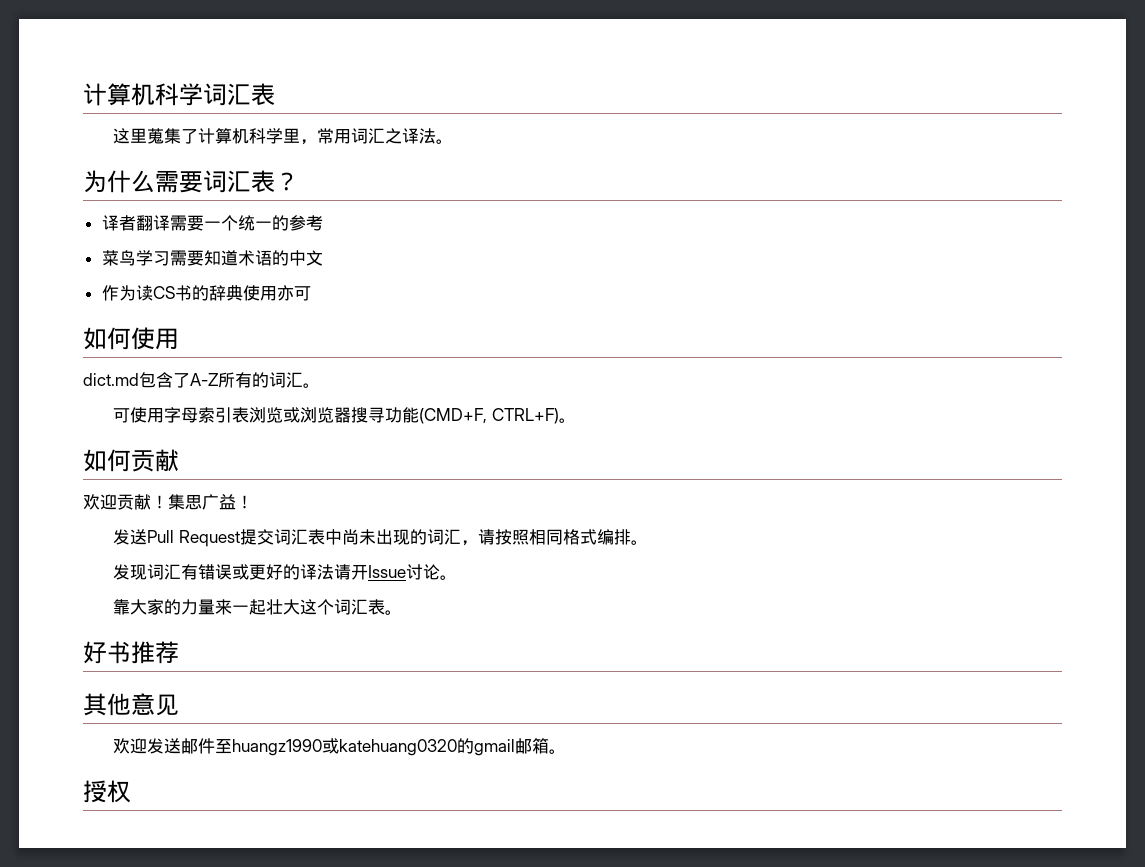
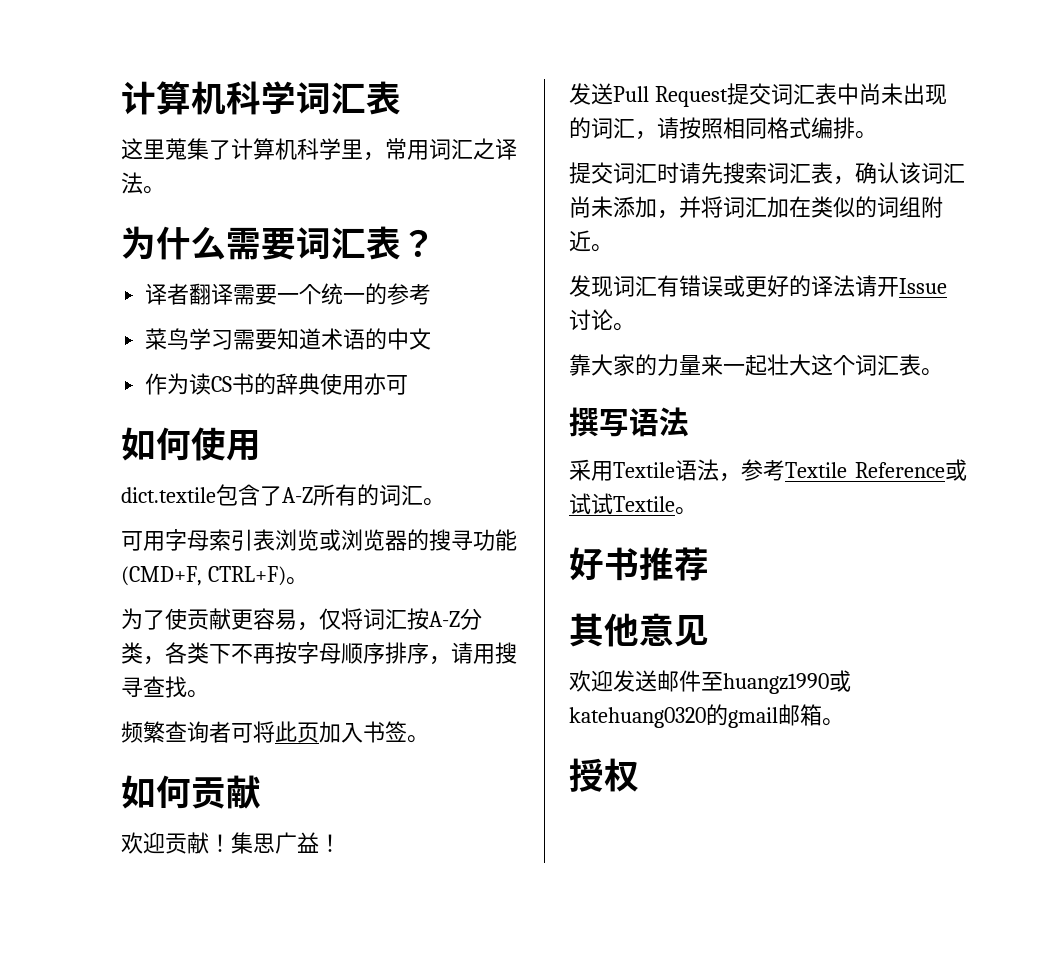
[83,373,139,386] dict.md -> [121,487,216,503] dict.textile
[130,407,148,423] 使 -> (143, 541) none
(352, 415) none -> [407,529,429,551] 的
(576, 420) none -> [121,608,482,631] [121,642,517,665] [121,676,209,698] [121,721,429,743] // 为了使贡献更容易，仅将词汇按A-Z分类，各类下不再按字母顺序排序，请用搜寻查找。 // 频繁查询者可将此页加入书签。
(648, 542) none -> [569,162,965,185] [569,196,943,219] [569,230,613,252] // 提交词汇时请先搜索词汇表，确认该词汇尚未添加，并将词汇加在类似的词组附近。
(403, 612) none -> [569,407,689,437] [569,459,967,482] [569,493,697,515] // 撰写语法 // 采用Textile语法，参考Textile Reference或试试Textile。

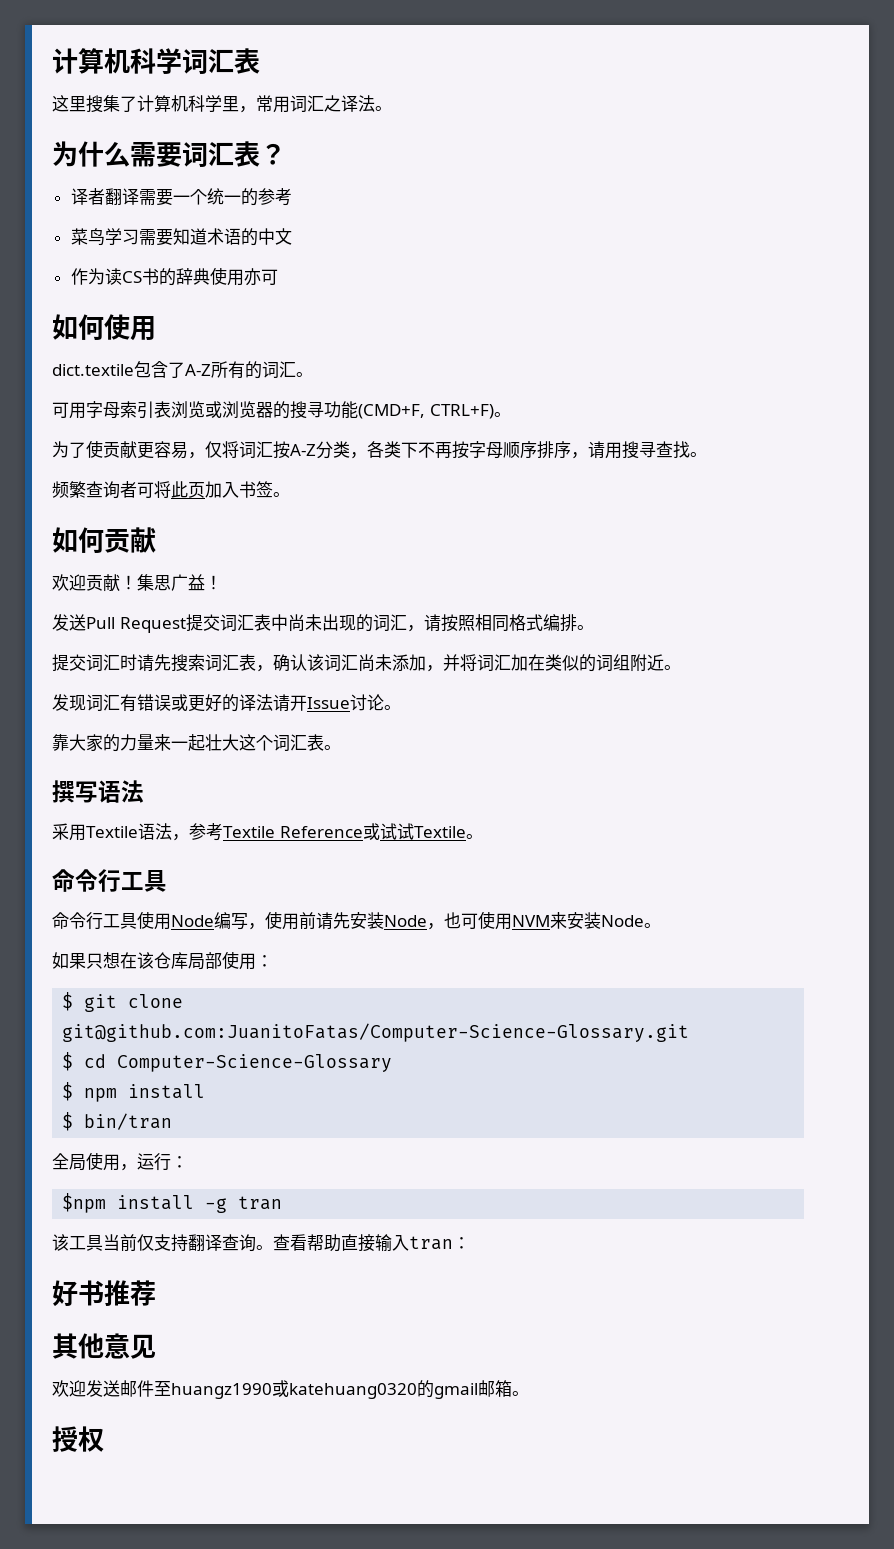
[165,138,187,160] 蒐 -> [86,95,103,113] 搜
(697, 511) none -> [52,869,167,892] [52,911,661,930] [52,951,273,970] [62,992,184,1012] [62,1023,690,1042] [62,1052,393,1072] [62,1082,206,1102] [62,1112,173,1131] [52,1152,188,1171] [62,1193,283,1213] [52,1234,470,1252] // 命令行工具 // 命令行工具使用Node编写，使用前请先安装Node，也可使用NVM来安装Node。 // 如果只想在该仓库局部使用： // $ git clone git@github.com:JuanitoFatas/Computer-Science-Glossary.git // $ cd Computer-Science-Glossary // $ npm install // $ bin/tran // 全局使用，运行： // $npm install -g tran // 该工具当前仅支持翻译查询。查看帮助直接输入tran：

